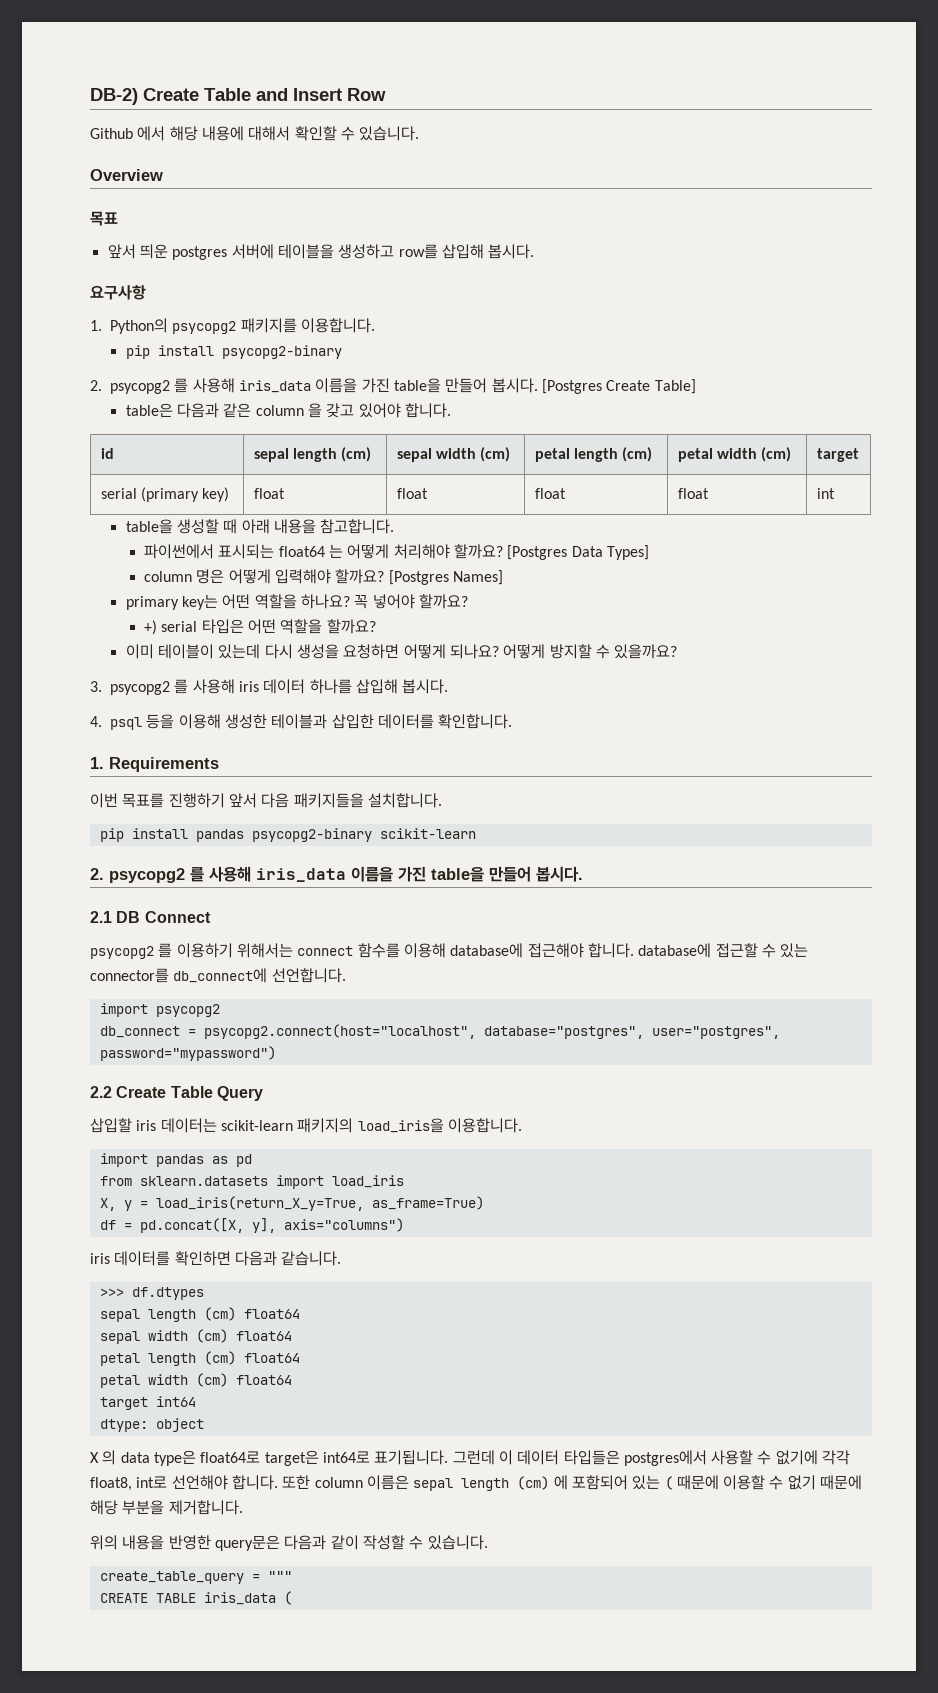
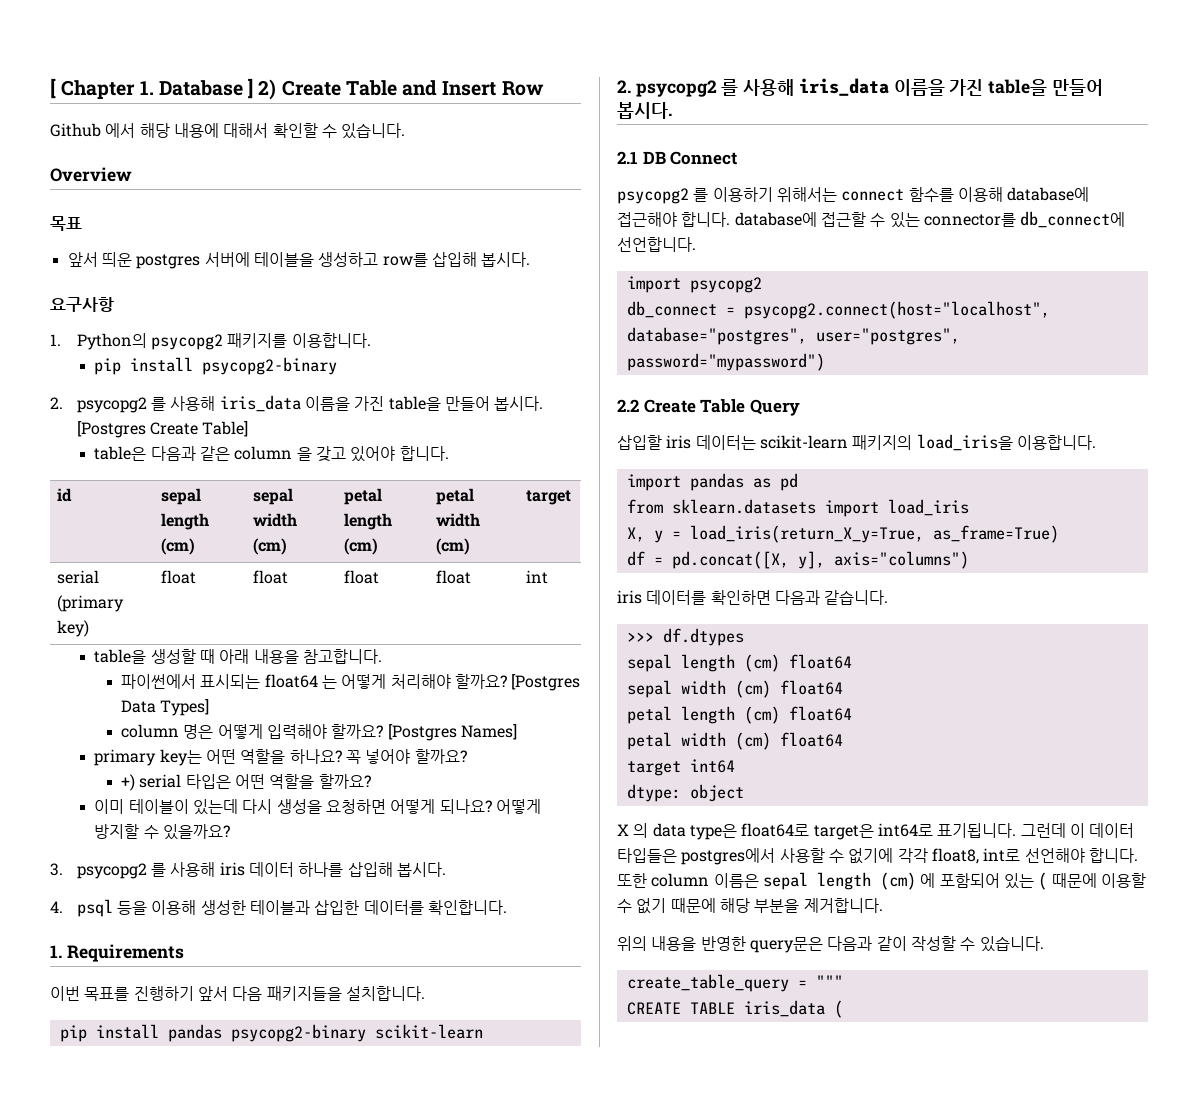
[90,88,138,105] DB-2) -> [50,78,277,100] [ Chapter 1. Database ] 2)

